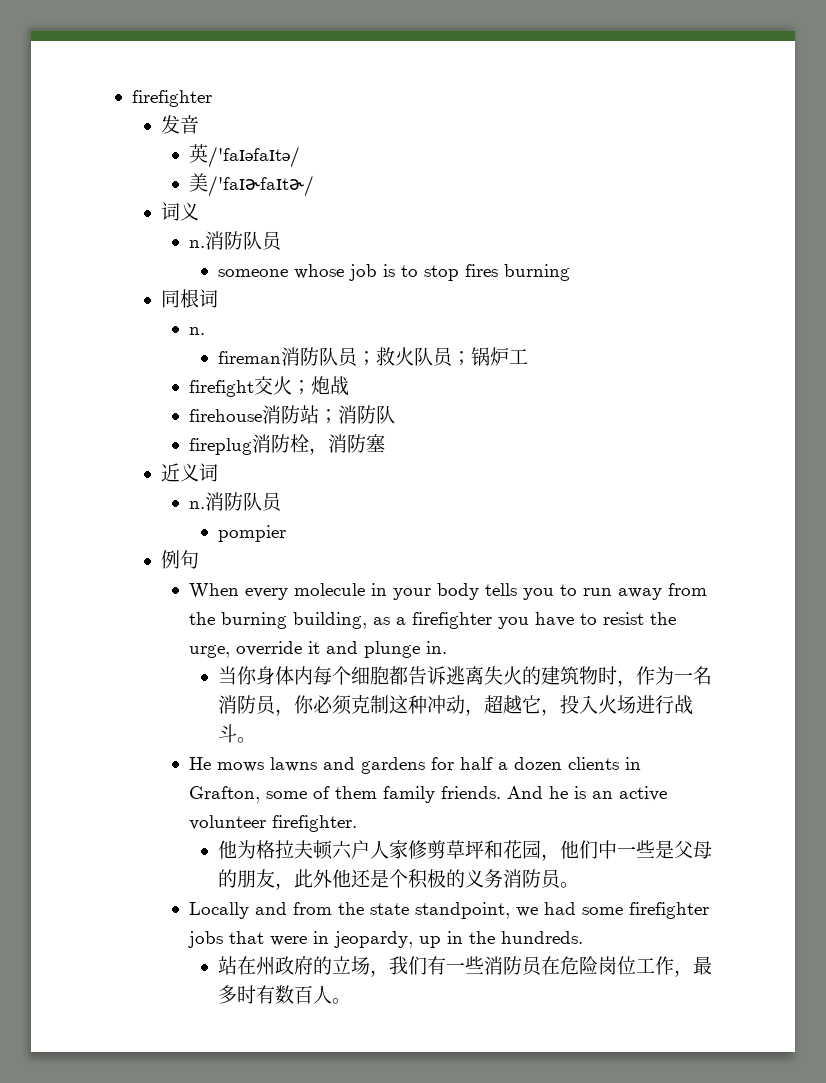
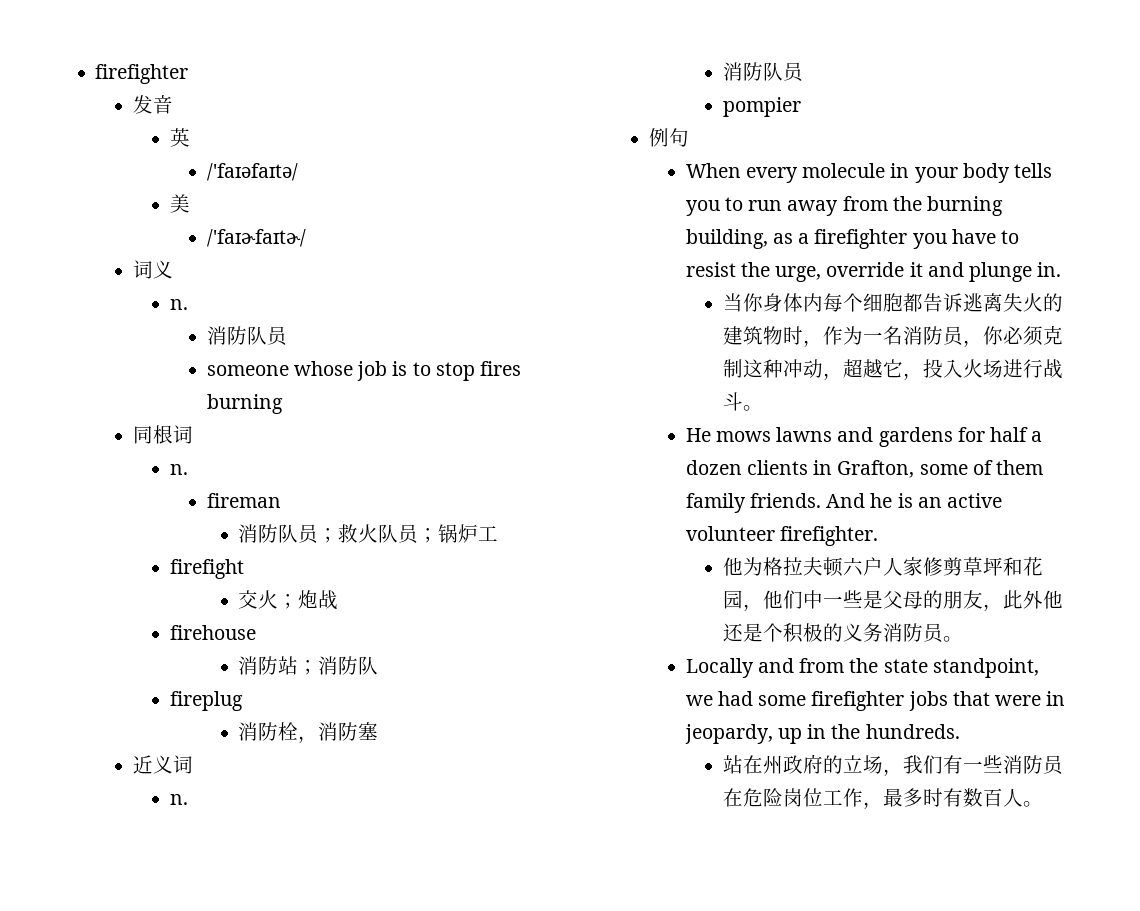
(209, 153) none -> (190, 137) //
(209, 182) none -> (190, 203) //
(206, 244) none -> (188, 304) //
(282, 357) none -> (281, 500) //
(255, 388) none -> (244, 569) //
(263, 415) none -> (256, 632) //
(253, 446) none -> (243, 701) //
(206, 505) none -> (188, 799) //

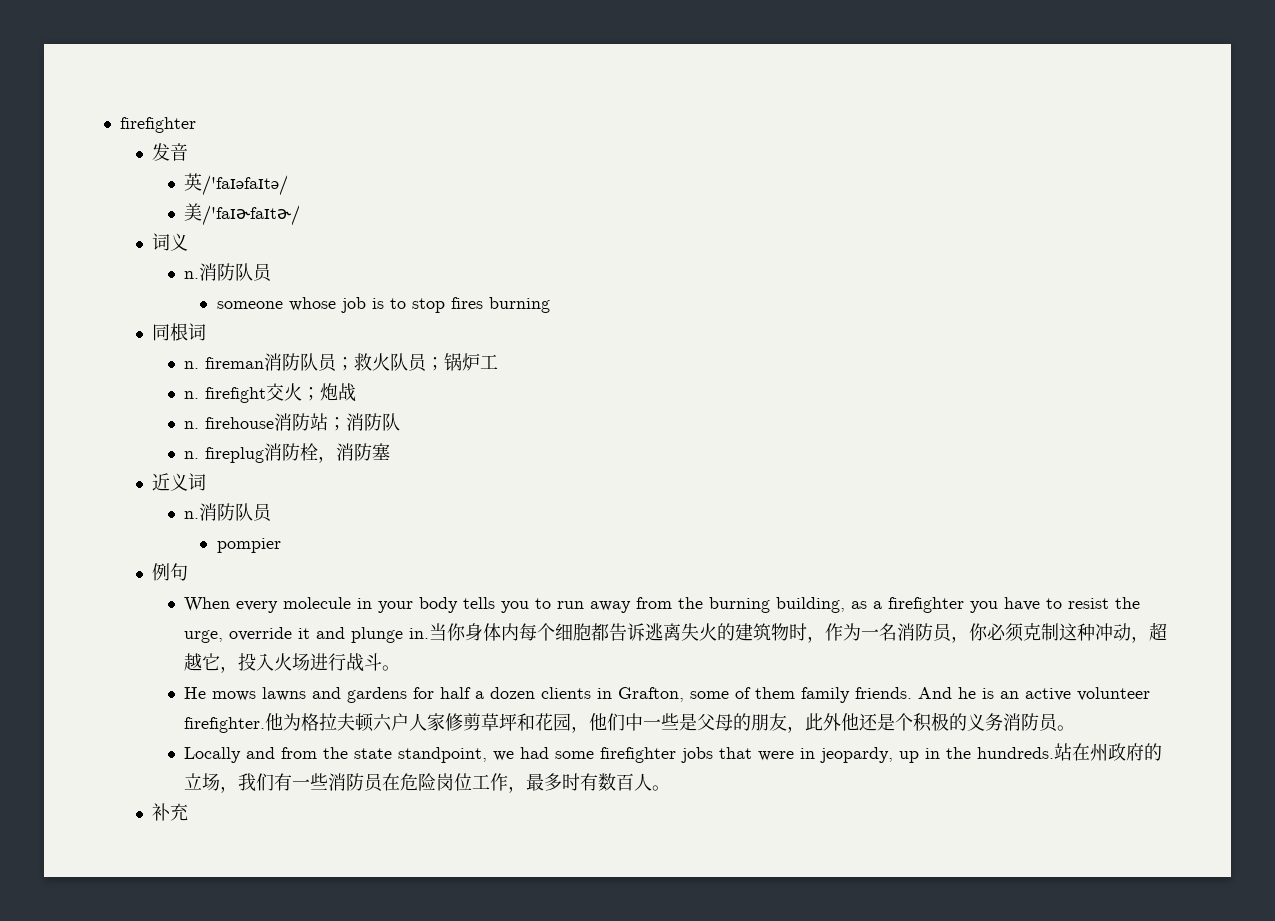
(190, 137) // -> (203, 182) none
(190, 203) // -> (203, 212) none
(188, 304) // -> (200, 275) none
(188, 469) // -> (200, 365) none
(281, 500) // -> (265, 363) none
(499, 533) none -> [184,391,200,399] n.
(244, 569) // -> (267, 395) none
(339, 600) none -> [184,421,200,429] n.
(256, 632) // -> (275, 423) none
(379, 665) none -> [184,451,200,459] n.
(243, 701) // -> (265, 455) none
(188, 799) // -> (200, 515) none
(1062, 269) // -> (430, 633) none
(878, 536) // -> (266, 725) none
(960, 731) // -> (1055, 753) none
(1043, 804) none -> [152,803,189,821] // 补充

